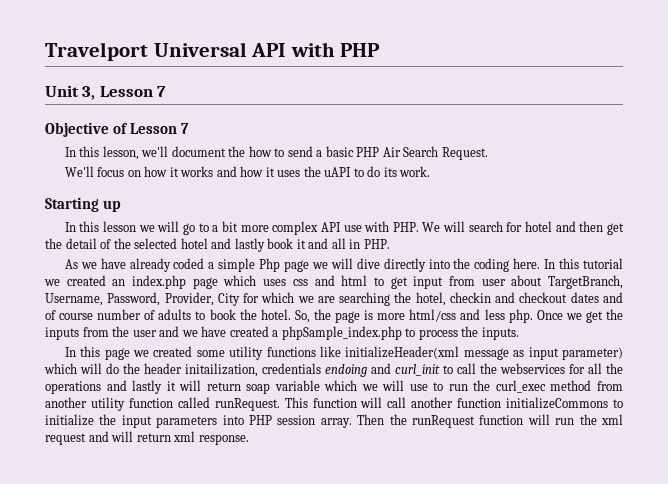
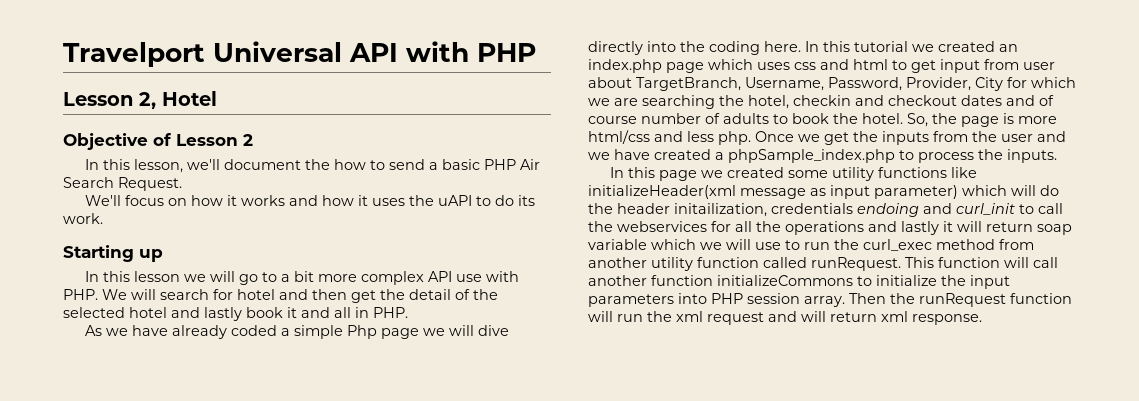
[45,85,167,100] Unit 3, Lesson 7 -> [63,91,217,109] Lesson 2, Hotel
[180,123,189,134] 7 -> [243,134,253,146] 2

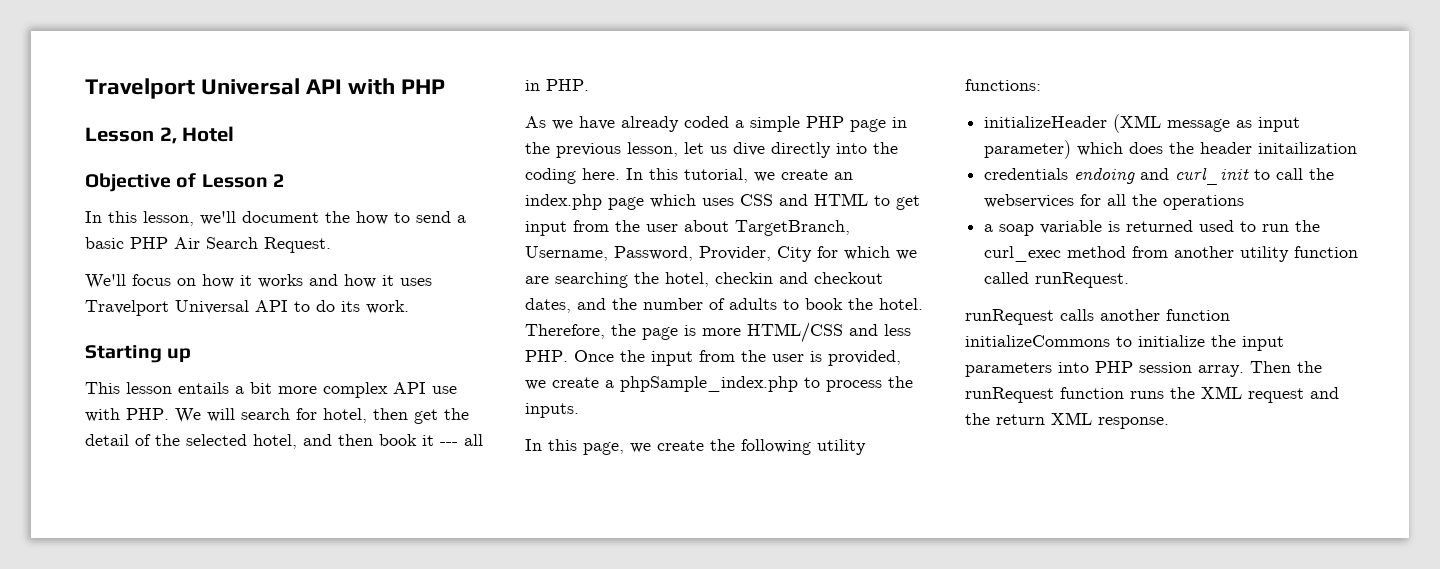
[409,195,473,206] the uAPI -> [85,300,288,316] Travelport Universal API
[85,271,278,285] In this lesson we will go to -> [85,382,229,394] This lesson entails
[237,289,308,300] hotel and -> [323,408,367,423] hotel,
[129,307,242,321] hotel and lastly -> [253,434,373,449] hotel, and then
[301,307,330,318] and -> [440,442,458,446] ---
[347,325,475,339] Php page we will -> [806,116,907,132] [525,142,727,158] PHP page in the previous lesson, let us
[854,41,995,52] tutorial we created -> [684,168,828,183] tutorial, we create
[794,59,888,70] css and html -> [740,193,868,206] CSS and HTML
(1019, 64) none -> [615,220,640,232] the
[961,95,1054,106] [588,116,637,124] dates and of course -> [525,298,637,313] dates, and the
[907,113,928,127] So, -> [525,324,605,339] Therefore,
[588,130,650,144] html/css -> [747,322,843,343] HTML/CSS
[718,131,1066,145] [588,149,711,160] php. Once we get the inputs from the user and we have created -> [525,350,901,366] [525,377,599,390] PHP. Once the input from the user is provided, we create
[659,167,978,181] [588,185,736,199] page we created some utility functions like initializeHeader(xml -> [583,439,866,455] [965,79,1041,91] [984,114,1162,133] page, we create the following utility functions: // initializeHeader (XML
[1011,185,1059,196] will do -> [1129,142,1164,154] does
[674,203,767,217] initailization, -> [1258,142,1358,154] initailization //
[868,221,1072,235] [588,239,781,250] and lastly it will return soap variable which we will use -> [984,220,1235,236] // a soap variable is returned used
[905,257,1058,268] This function will call -> [965,309,1094,325] // runRequest calls
[588,311,908,325] will run the xml request and will return xml -> [1130,386,1339,403] [965,412,1092,425] runs the XML request and the return XML

